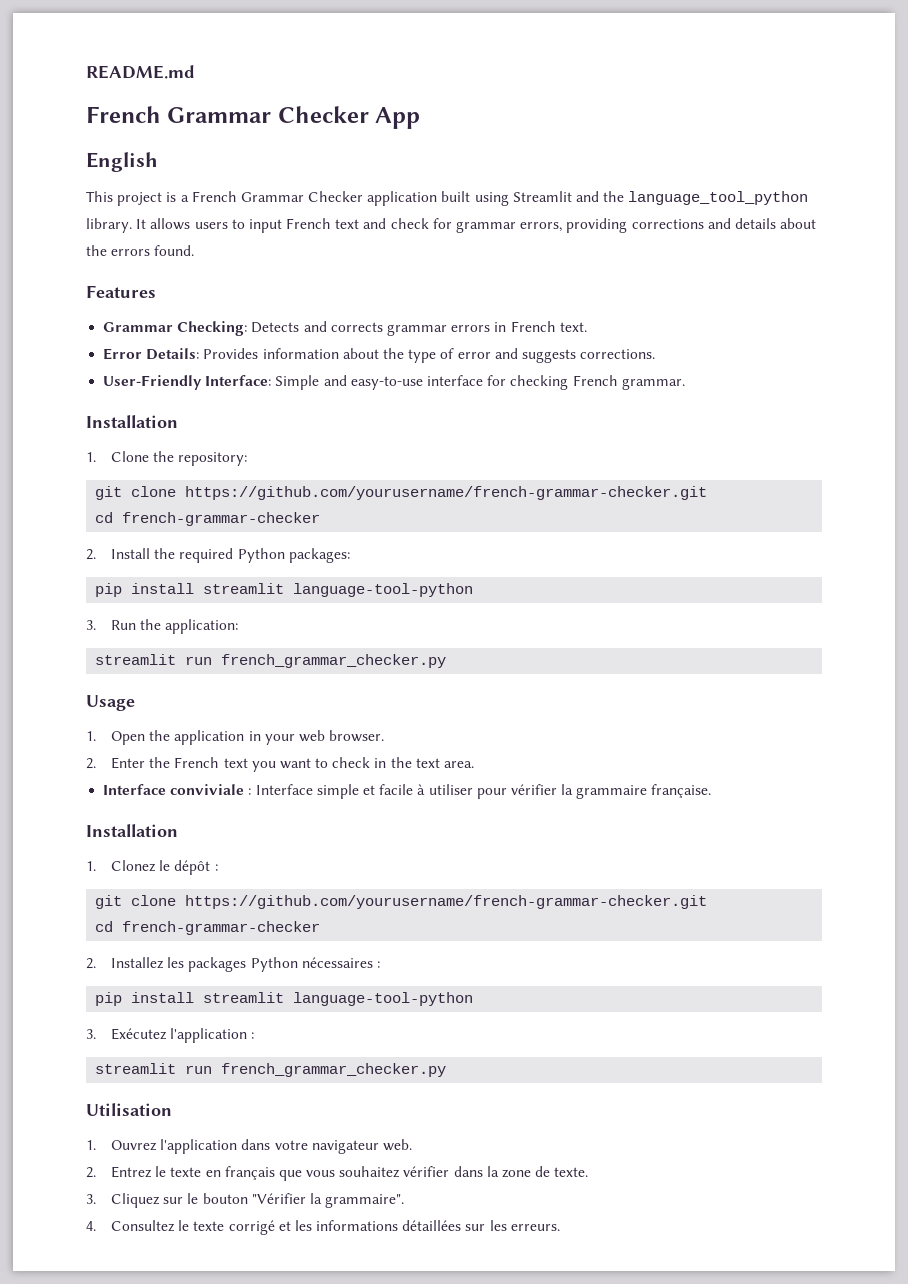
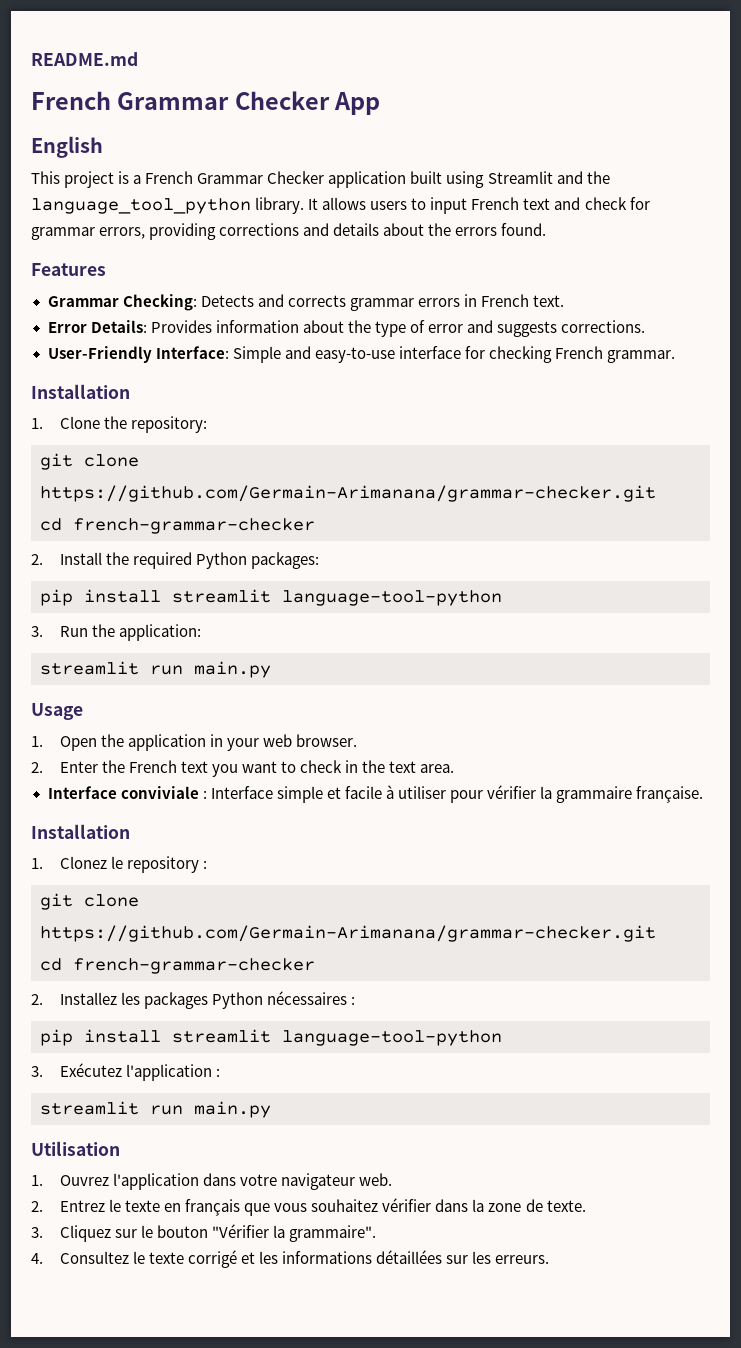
[185,486,708,500] https://github.com/yourusername/french-grammar-checker.git -> [40,485,656,502] https://github.com/Germain-Arimanana/grammar-checker.git
[221,654,447,668] french_grammar_checker.py -> [194,661,271,678] main.py
[174,860,211,875] dépôt -> [127,856,200,873] repository
[185,895,708,909] https://github.com/yourusername/french-grammar-checker.git -> [40,925,656,942] https://github.com/Germain-Arimanana/grammar-checker.git
[221,1063,447,1077] french_grammar_checker.py -> [194,1101,271,1118] main.py

